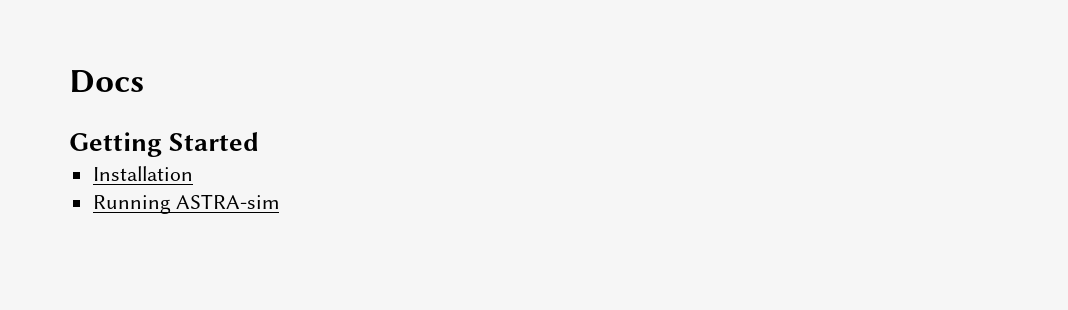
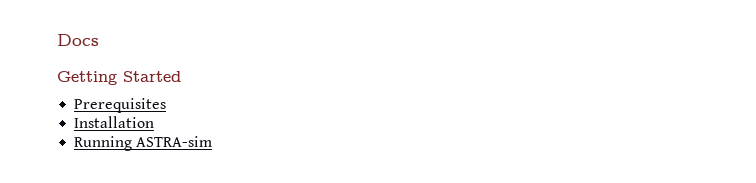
(260, 141) none -> [74,98,167,113] // Prerequisites

